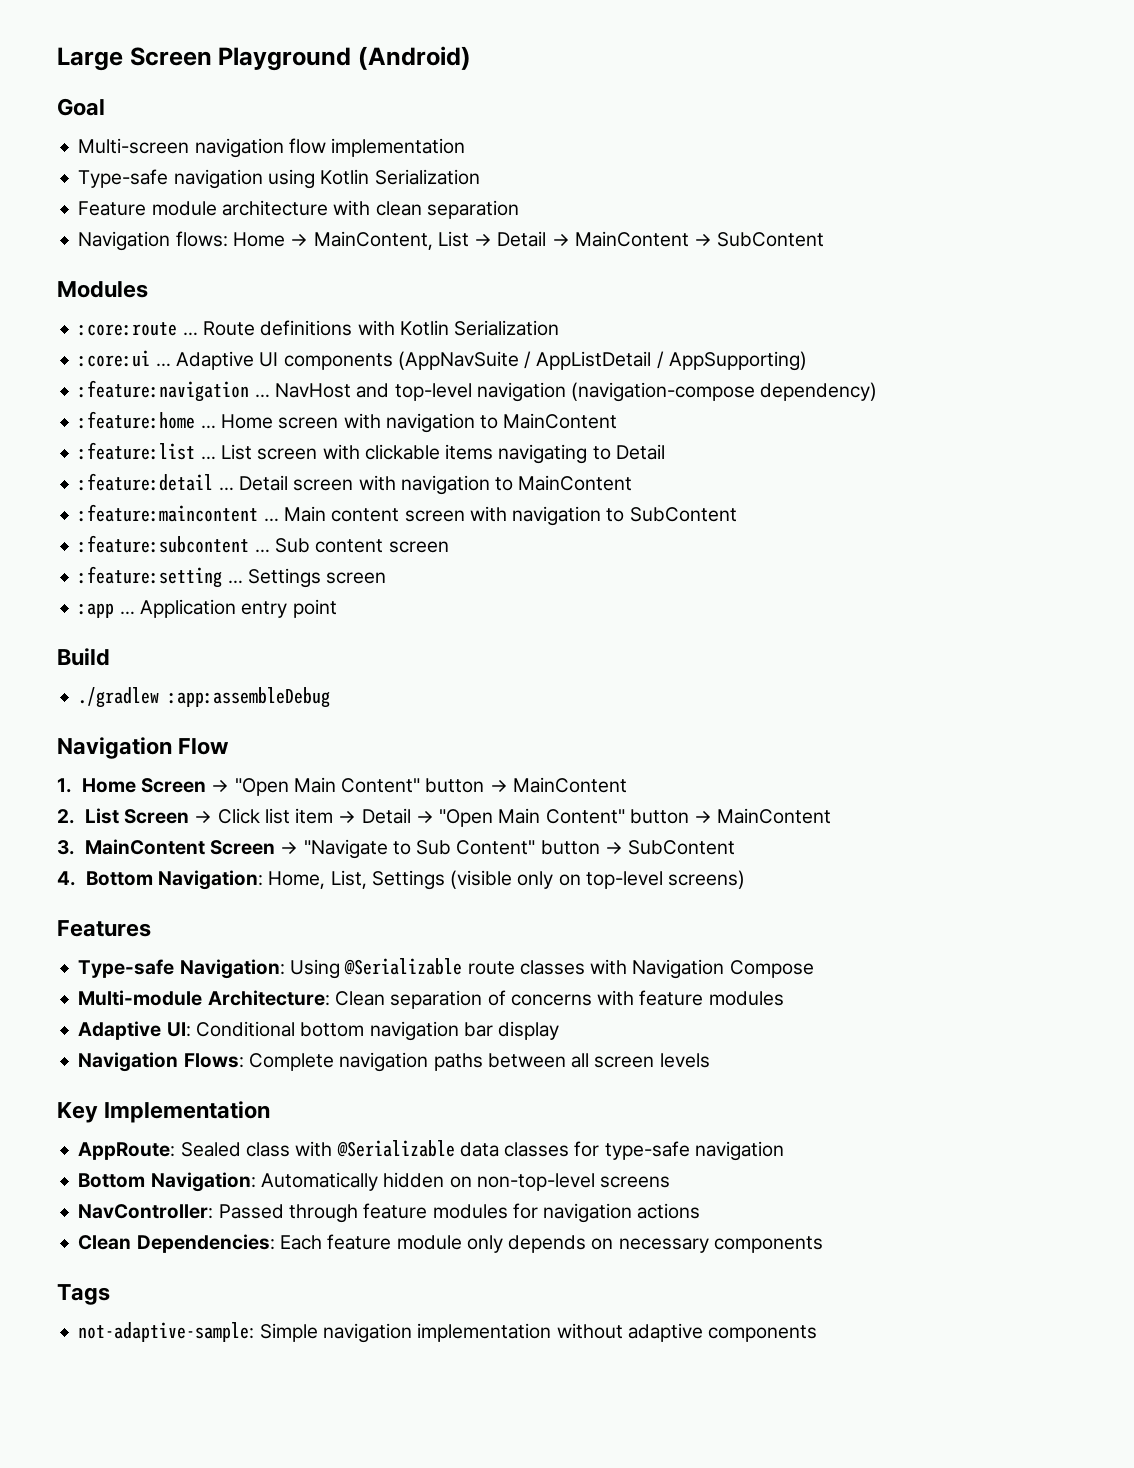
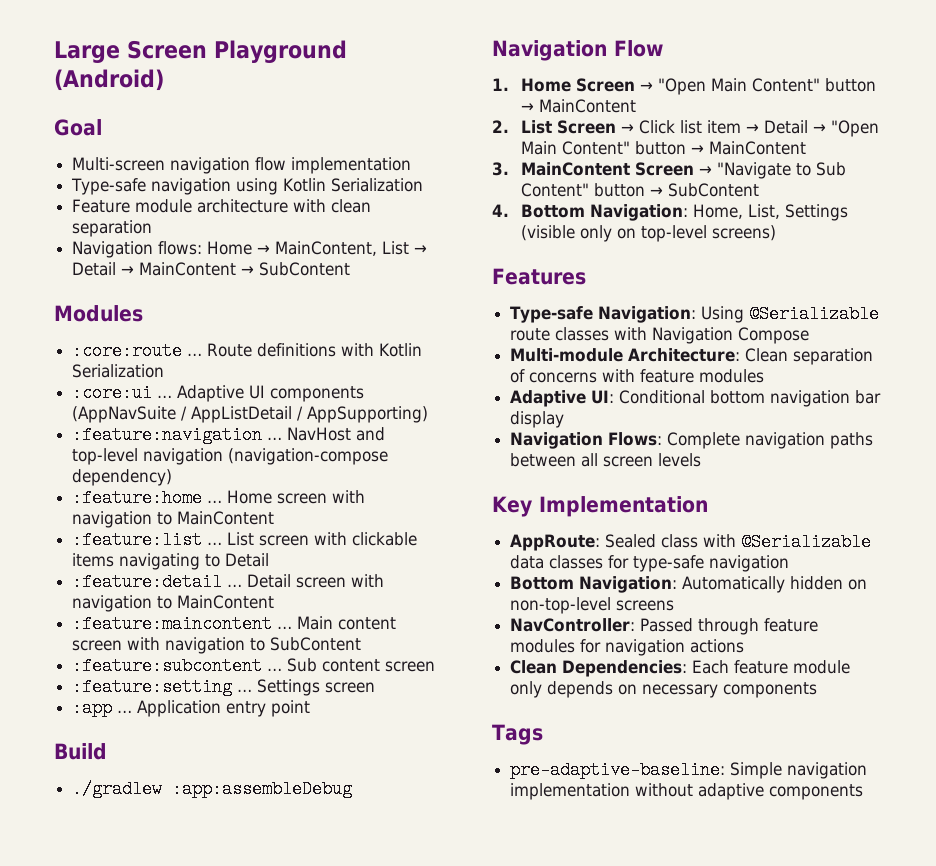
[78,1322,255,1342] not-adaptive-sample: -> [510,761,726,779] pre-adaptive-baseline:

